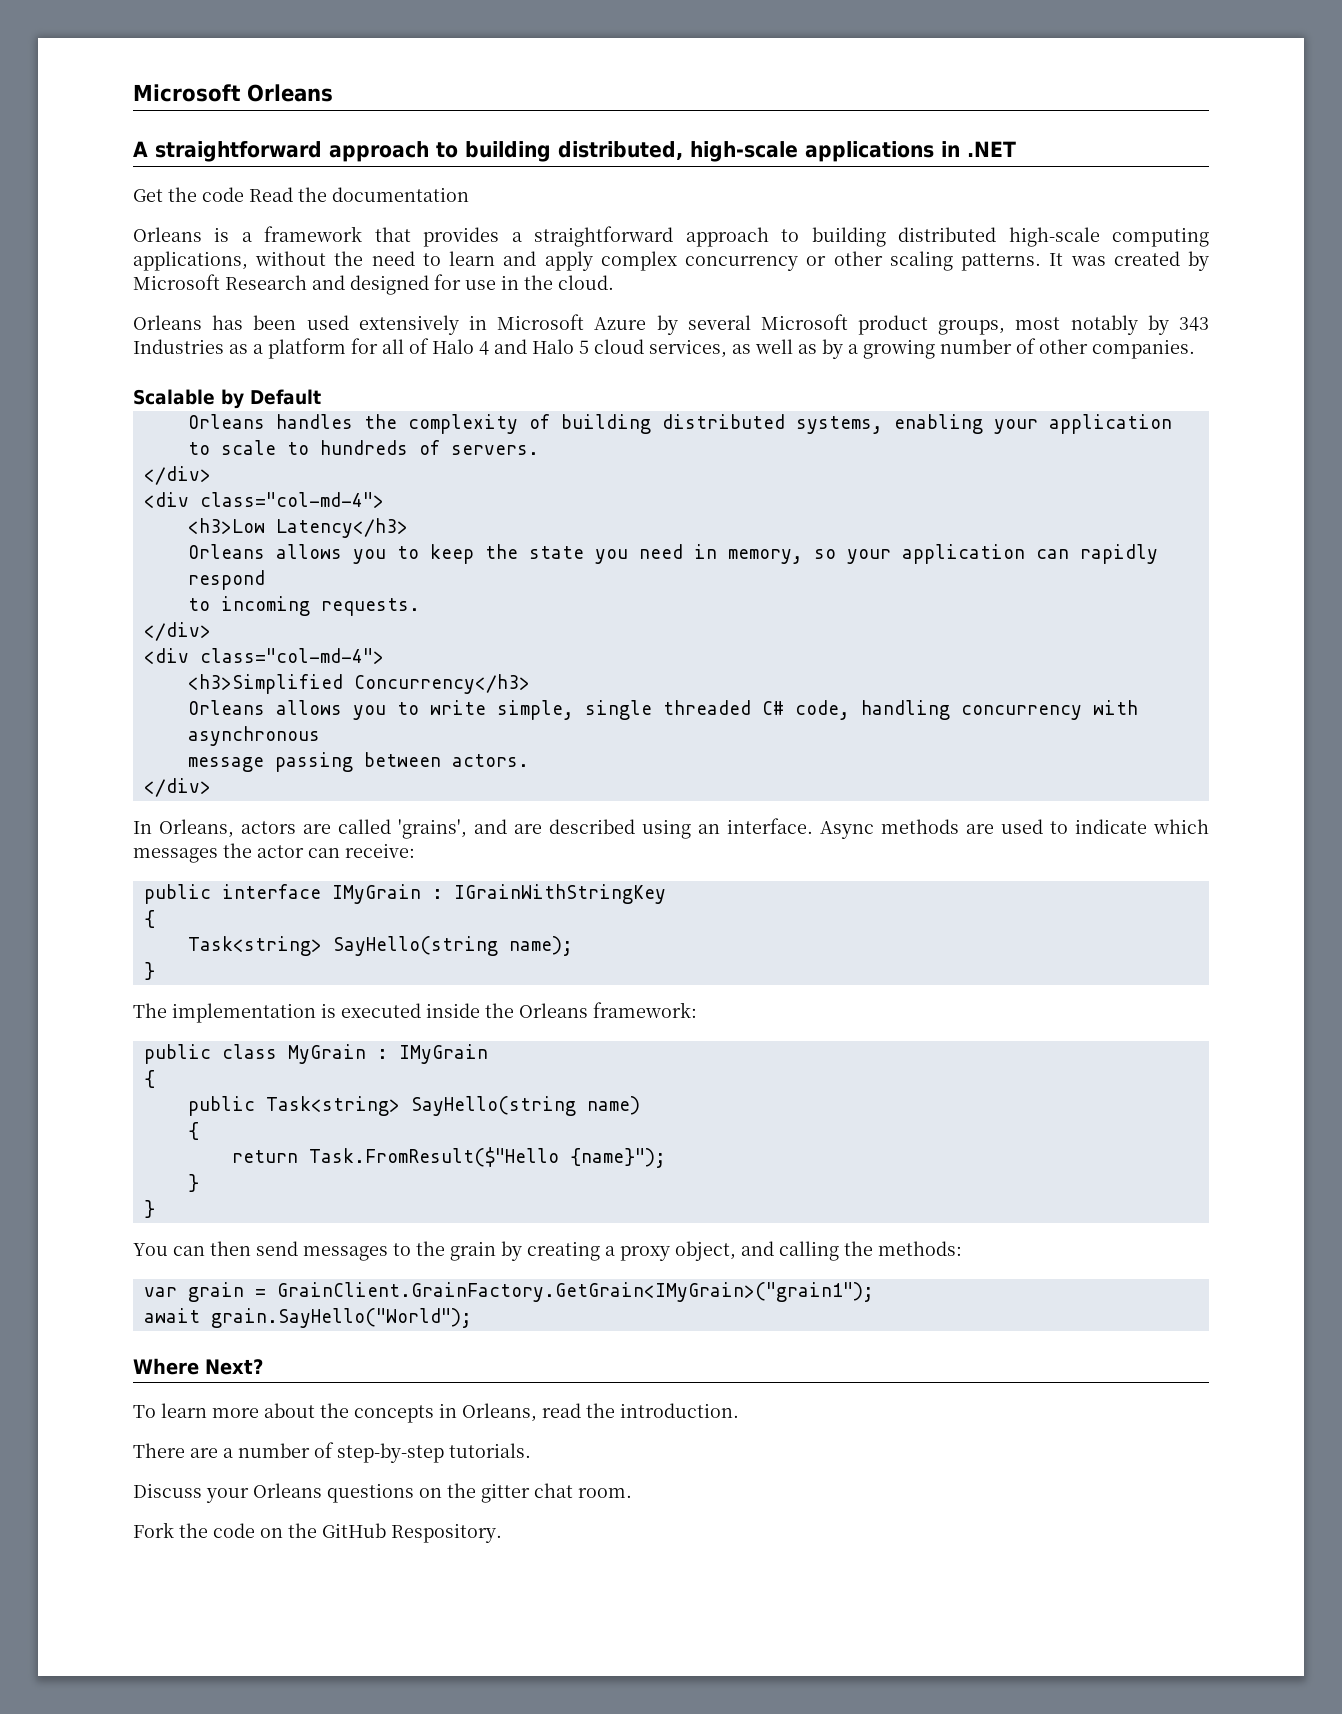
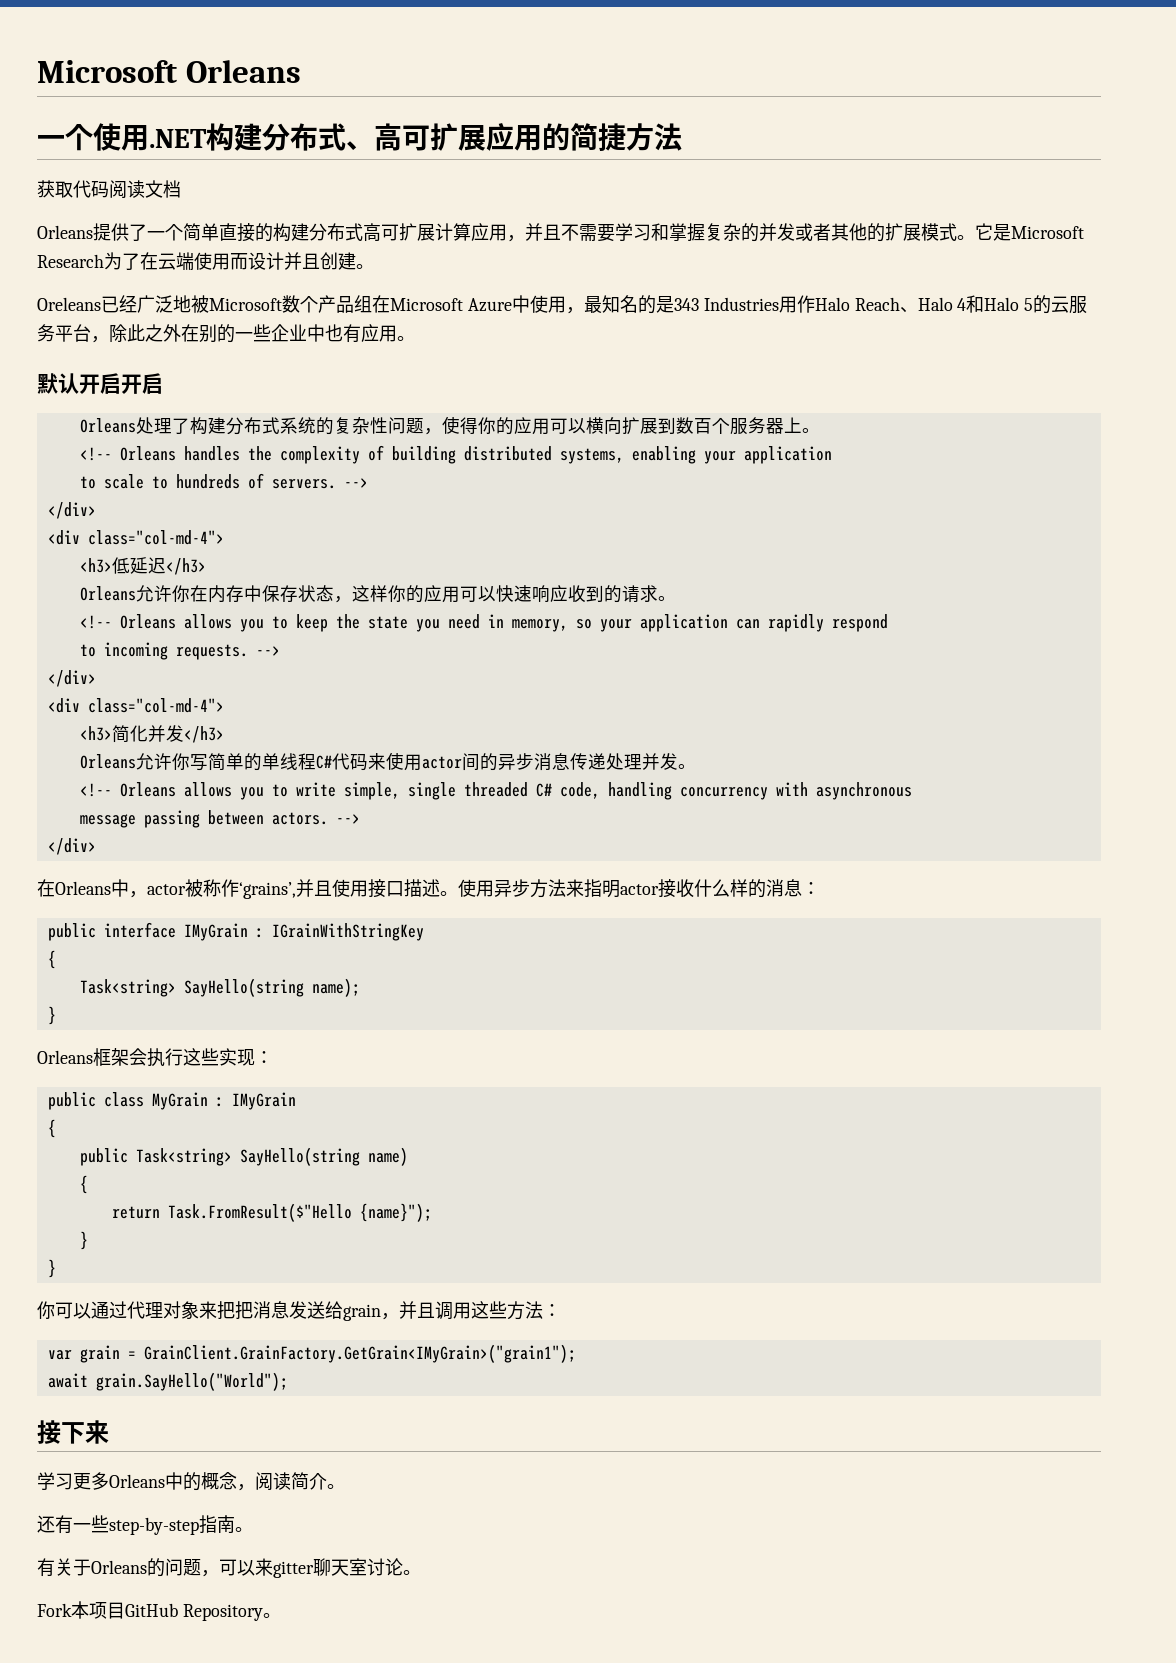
[133,141,1016,162] [133,187,469,202] [133,226,1209,247] [133,251,1210,271] [133,274,614,295] [133,314,1209,335] [133,338,1195,359] [133,389,321,409] A straightforward approach to building distributed, high-scale applications in .NET // Get the code Read the documentation // Orleans is a framework that provides a straightforward approach to building distributed high-scale computing applications, without the need to learn and apply complex concurrency or other scaling patterns. It was created by Microsoft Research and designed for use in the cloud. // Orleans has been used extensively in Microsoft Azure by several Microsoft product groups, most notably by 343 Industries as a platform for all of Halo 4 and Halo 5 cloud services, as well as by a growing number of other companies. // Scalable by Default // -> [37,123,682,151] [37,180,181,198] [37,223,1084,242] [37,252,374,270] [37,295,1088,314] [37,324,415,343] [37,373,163,394] [79,416,820,435] [79,447,112,461] 一个使用.NET构建分布式、高可扩展应用的简捷方法 // 获取代码阅读文档 // Orleans提供了一个简单直接的构建分布式高可扩展计算应用，并且不需要学习和掌握复杂的并发或者其他的扩展模式。它是Microsoft Research为了在云端使用而设计并且创建。 // Oreleans已经广泛地被Microsoft数个产品组在Microsoft Azure中使用，最知名的是343 Industries用作Halo Reach、Halo 4和Halo 5的云服务平台，除此之外在别的一些企业中也有应用。 // 默认开启开启 // Orleans处理了构建分布式系统的复杂性问题，使得你的应用可以横向扩展到数百个服务器上。 // <!--
[143,466,211,485] [143,492,384,508] [187,518,408,538] // </div> // <div class="col-md-4"> // <h3>Low Latency</h3> // -> [343,478,368,488] [47,502,96,519] [47,530,224,545] [79,557,206,575] [79,585,676,603] [79,615,112,629] --> // </div> // <div class="col-md-4"> // <h3>低延迟</h3> // Orleans允许你在内存中保存状态，这样你的应用可以快速响应收到的请求。 // <!--
[143,622,211,641] [143,648,384,664] [187,674,530,694] // </div> // <div class="col-md-4"> // <h3>Simplified Concurrency</h3> // -> [255,646,280,656] [47,670,96,687] [47,698,224,713] [79,725,224,743] [79,752,696,771] [79,783,112,797] --> // </div> // <div class="col-md-4"> // <h3>简化并发</h3> // Orleans允许你写简单的单线程C#代码来使用actor间的异步消息传递处理并发。 // <!--
[143,778,211,797] [133,818,1209,839] [133,843,415,863] // </div> // In Orleans, actors are called 'grains', and are described using an interface. Async methods are used to indicate which messages the actor can receive: -> [335,814,360,824] [47,838,96,855] [37,879,820,899] --> // </div> // 在Orleans中，actor被称作‘grains’,并且使用接口描述。使用异步方法来指明actor接收什么样的消息：
[133,1002,697,1023] The implementation is executed inside the Orleans framework: -> [37,1048,273,1067] Orleans框架会执行这些实现：
[133,1241,962,1261] You can then send messages to the grain by creating a proxy object, and calling the methods: -> [37,1301,561,1321] 你可以通过代理对象来把把消息发送给grain，并且调用这些方法：
[133,1358,263,1375] [133,1403,739,1423] [133,1442,531,1463] [133,1483,632,1503] [133,1522,502,1543] Where Next? // To learn more about the concepts in Orleans, read the introduction. // There are a number of step-by-step tutorials. // Discuss your Orleans questions on the gitter chat room. // Fork the code on the GitHub Respository. -> [37,1420,109,1444] [37,1472,345,1491] [37,1515,253,1535] [37,1558,421,1578] [37,1601,281,1621] 接下来 // 学习更多Orleans中的概念，阅读简介。 // 还有一些step-by-step指南。 // 有关于Orleans的问题，可以来gitter聊天室讨论。 // Fork本项目GitHub Repository。

